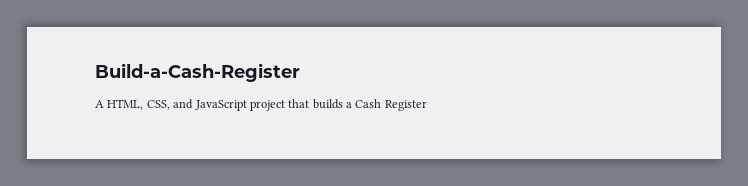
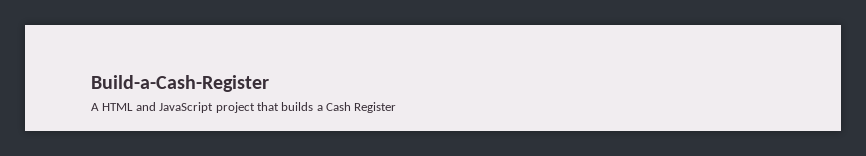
[107,99,170,110] HTML, CSS, -> [102,103,134,111] HTML

